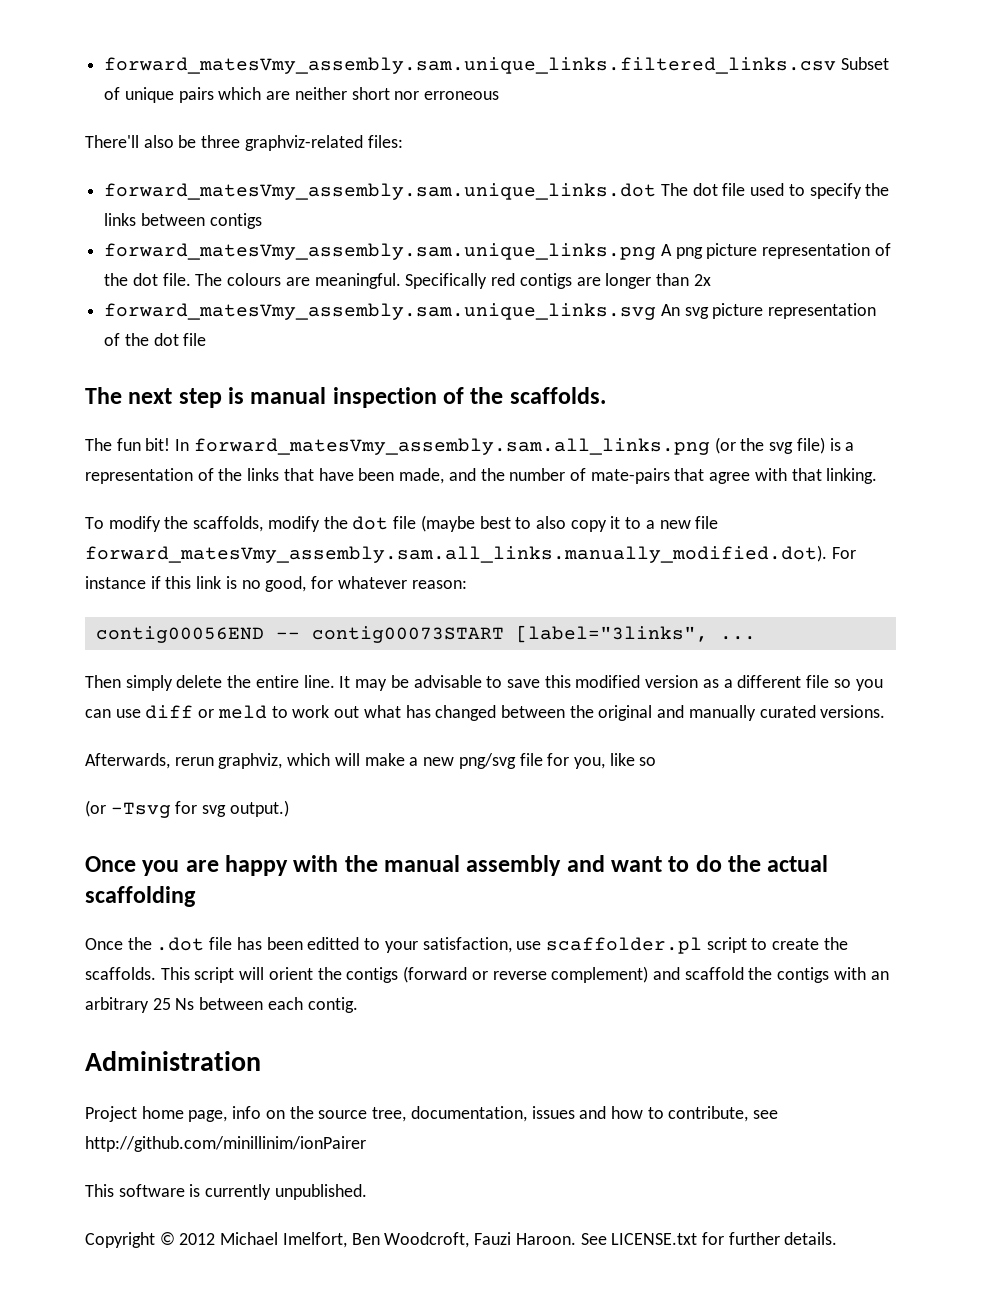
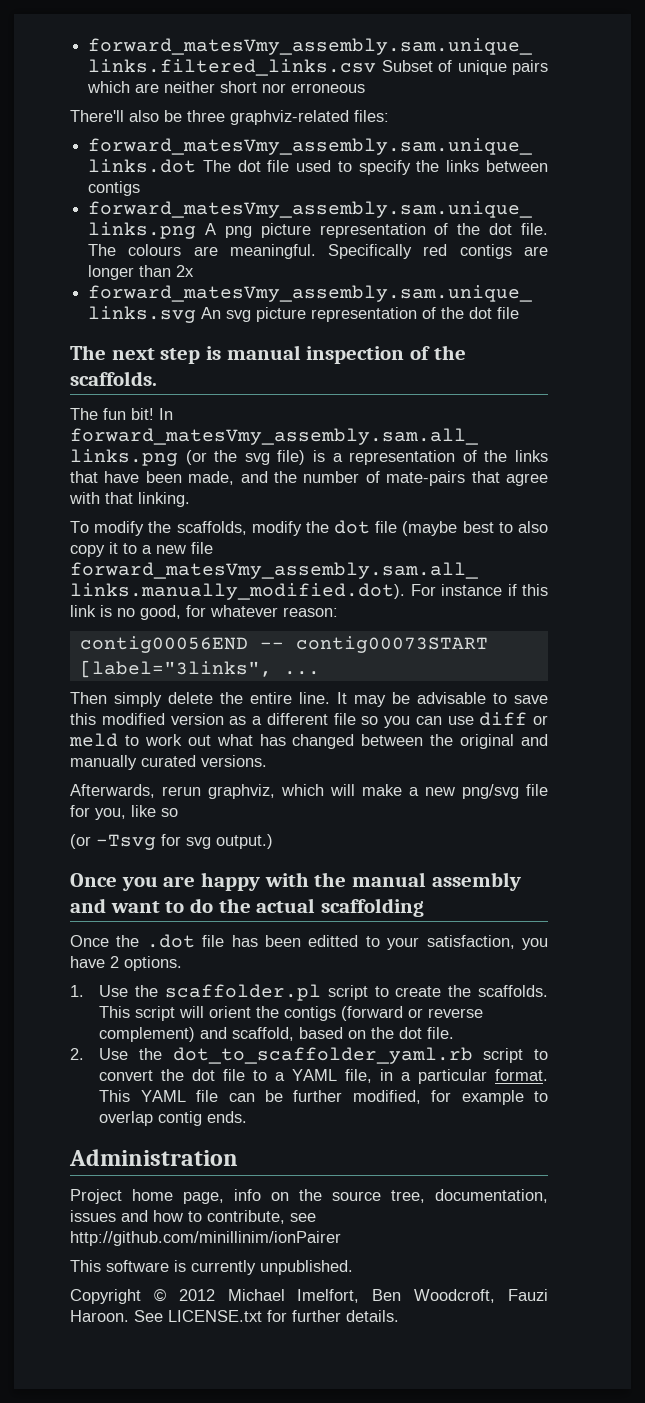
[516,941,542,950] use -> [522,938,548,950] [70,956,182,971] [70,985,159,997] you have 2 options. // 1. Use the
[684,967,889,983] [85,997,358,1013] scaffold the contigs with an arbitrary 25 Ns between each contig. -> [232,1027,455,1041] [70,1047,548,1064] [99,1069,548,1084] [99,1090,548,1105] [99,1111,248,1126] scaffold, based on the dot file. // 2. Use the dot_to_scaffolder_yaml.rb script to convert the dot file to a YAML file, in a particular format. This YAML file can be further modified, for example to overlap contig ends.

